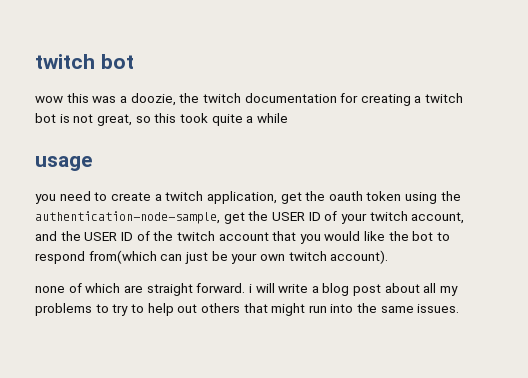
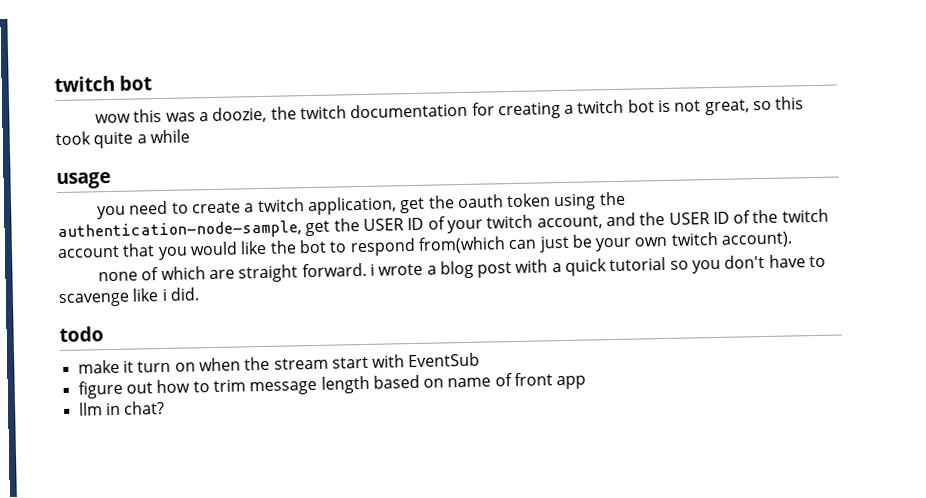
[255,283,309,293] will write -> [378,263,424,276] wrote
[384,283,459,296] [35,303,460,316] about all my problems to try to help out others that might run into the same issues. -> [515,254,827,276] [58,287,199,308] [59,326,104,343] [77,352,481,374] [77,372,587,399] [77,400,166,416] with a quick tutorial so you don't have to scavenge like i did. // todo // make it turn on when the stream start with EventSub // figure out how to trim message length based on name of front app // llm in chat?

